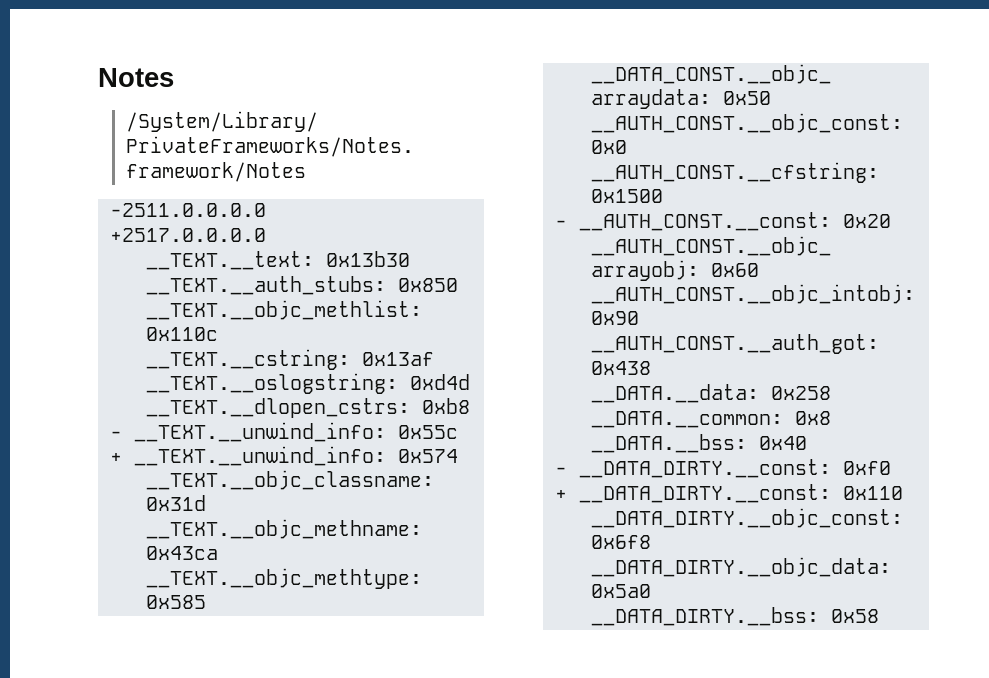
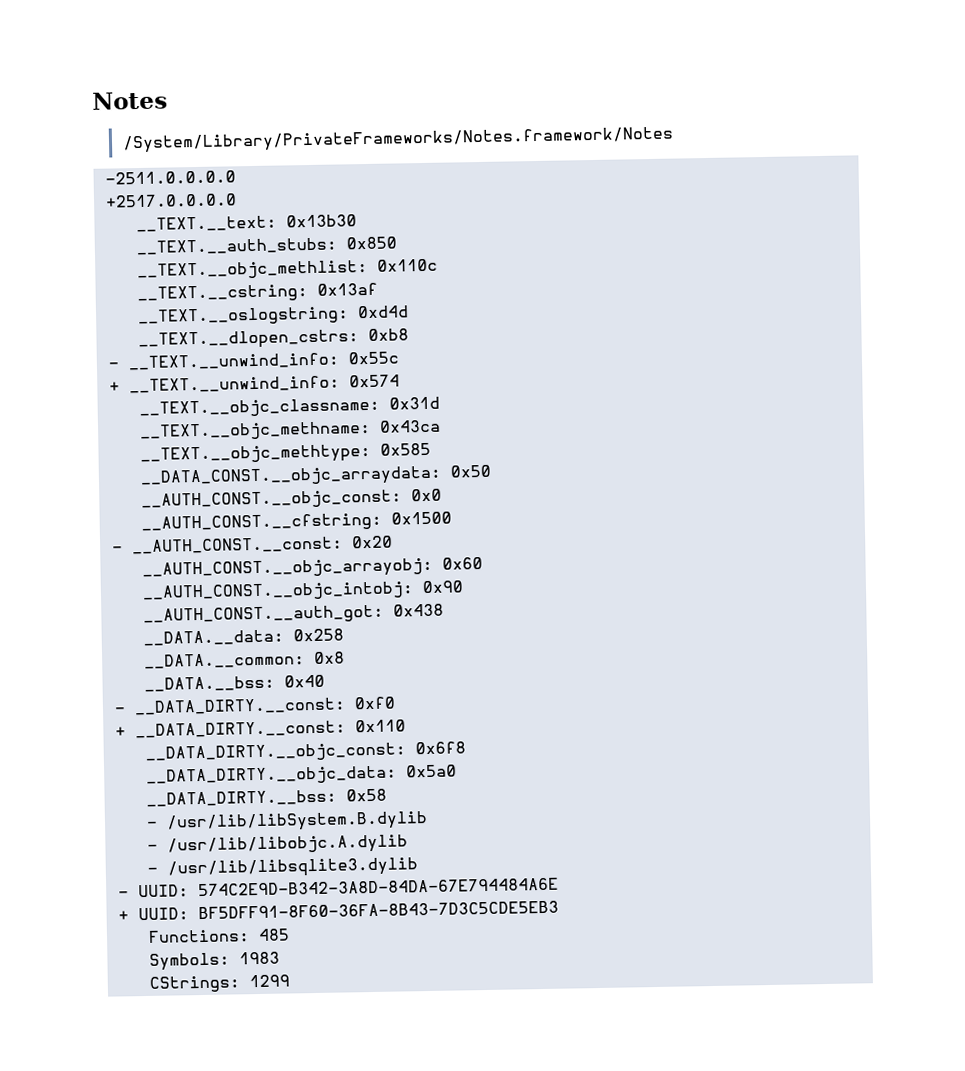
(880, 616) none -> [145,811,428,833] [146,834,408,856] [146,857,418,879] [117,877,559,898] [117,900,559,921] [147,928,290,943] [148,951,280,971] [148,974,290,993] // - /usr/lib/libSystem.B.dylib // - /usr/lib/libobjc.A.dylib // - /usr/lib/libsqlite3.dylib // - UUID: 574C2E9D-B342-3A8D-84DA-67E794484A6E // + UUID: BF5DFF91-8F60-36FA-8B43-7D3C5CDE5EB3 // Functions: 485 // Symbols: 1983 // CStrings: 1299

